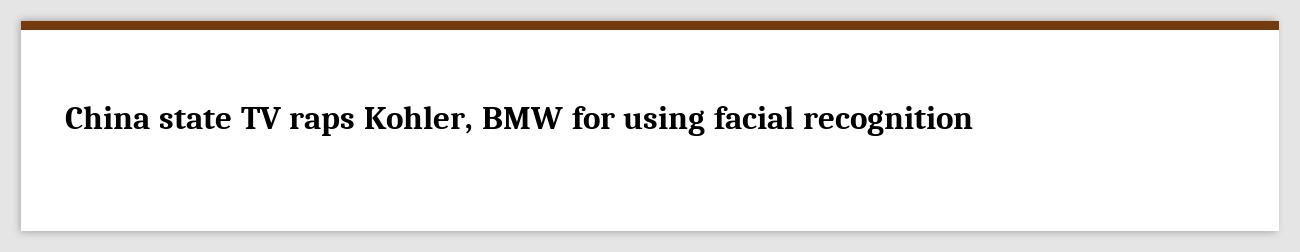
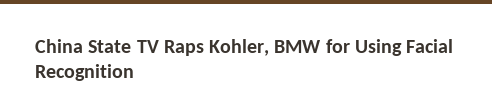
[158,106,973,136] state TV raps Kohler, BMW for using facial recognition -> [88,39,454,56] [35,64,134,81] State TV Raps Kohler, BMW for Using Facial Recognition

